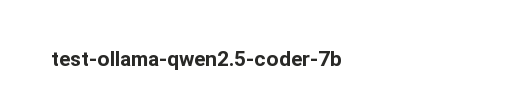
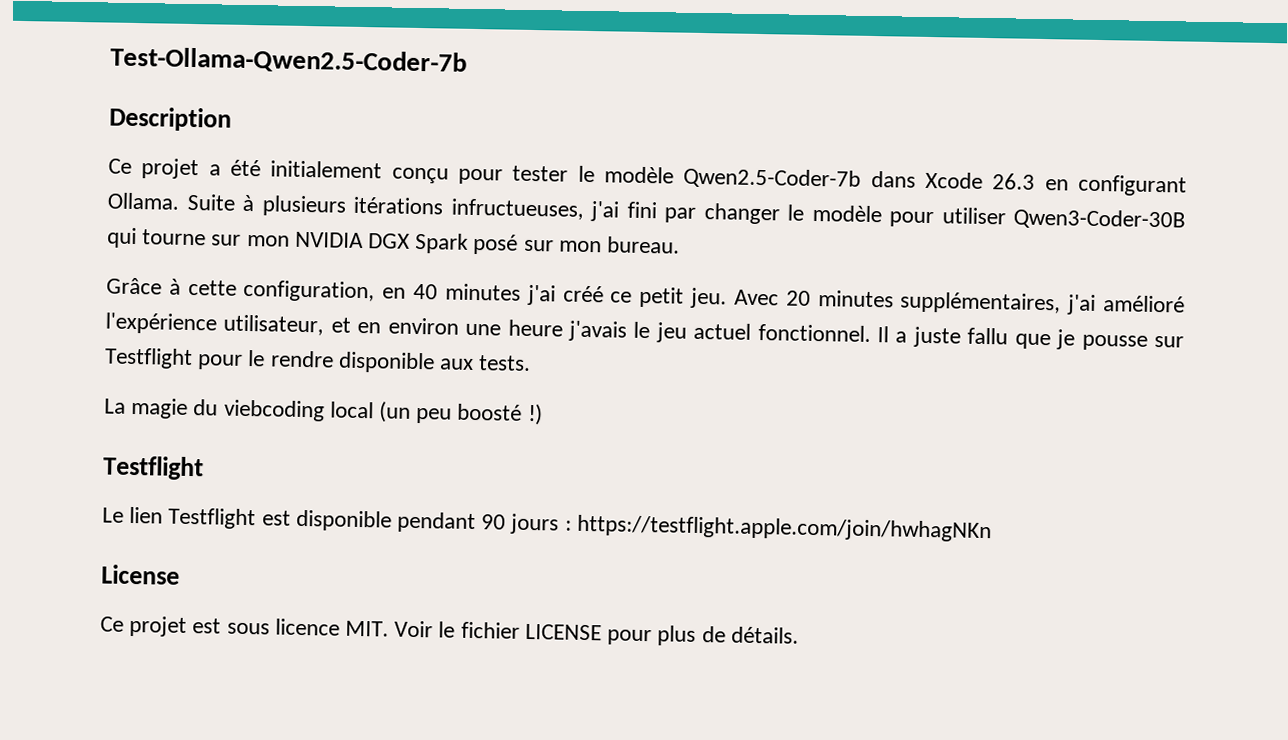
[51,51,342,70] test-ollama-qwen2.5-coder-7b -> [110,46,467,75] [109,106,232,132] [108,158,1187,197] [107,192,1186,231] [107,227,681,255] [106,277,1186,315] [105,312,1185,351] [104,347,532,374] [104,397,543,426] [103,455,204,481] [102,506,992,543] [101,564,180,585] [100,615,799,646] Test-Ollama-Qwen2.5-Coder-7b // Description // Ce projet a été initialement conçu pour tester le modèle Qwen2.5-Coder-7b dans Xcode 26.3 en configurant Ollama. Suite à plusieurs itérations infructueuses, j'ai fini par changer le modèle pour utiliser Qwen3-Coder-30B qui tourne sur mon NVIDIA DGX Spark posé sur mon bureau. // Grâce à cette configuration, en 40 minutes j'ai créé ce petit jeu. Avec 20 minutes supplémentaires, j'ai amélioré l'expérience utilisateur, et en environ une heure j'avais le jeu actuel fonctionnel. Il a juste fallu que je pousse sur Testflight pour le rendre disponible aux tests. // La magie du viebcoding local (un peu boosté !) // Testflight // Le lien Testflight est disponible pendant 90 jours : https://testflight.apple.com/join/hwhagNKn // License // Ce projet est sous licence MIT. Voir le fichier LICENSE pour plus de détails.

